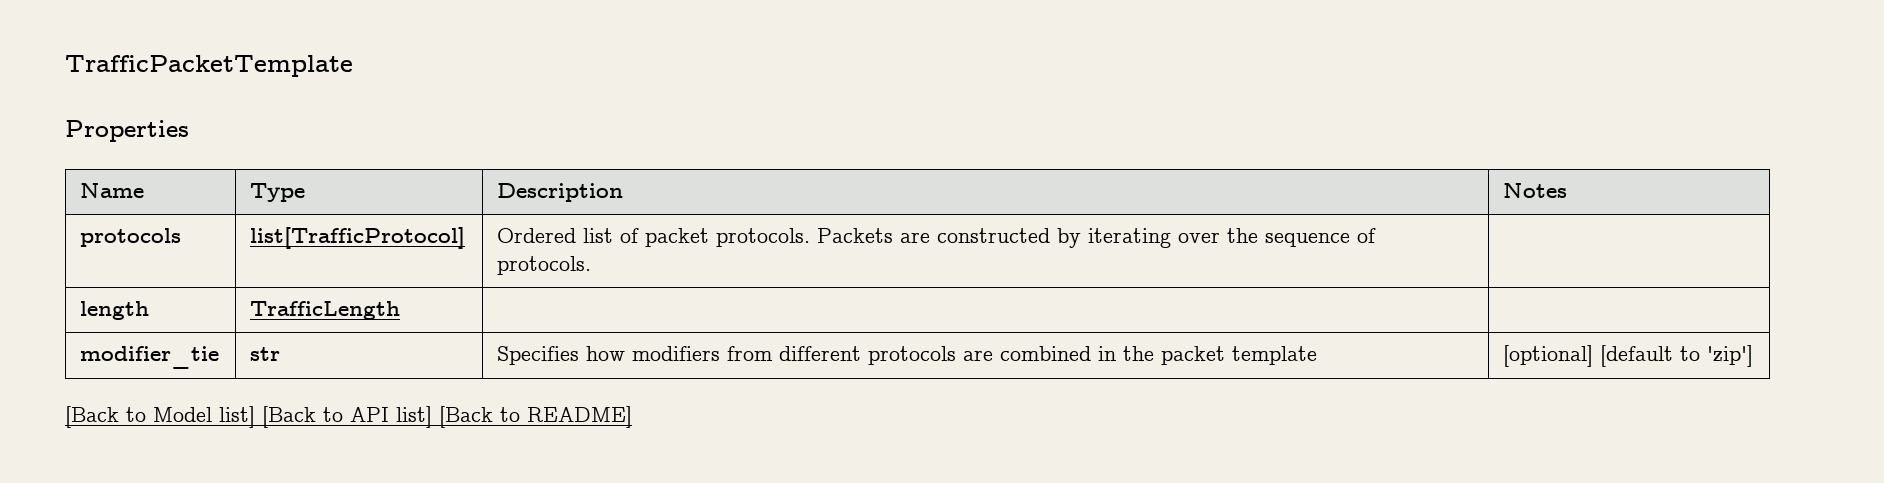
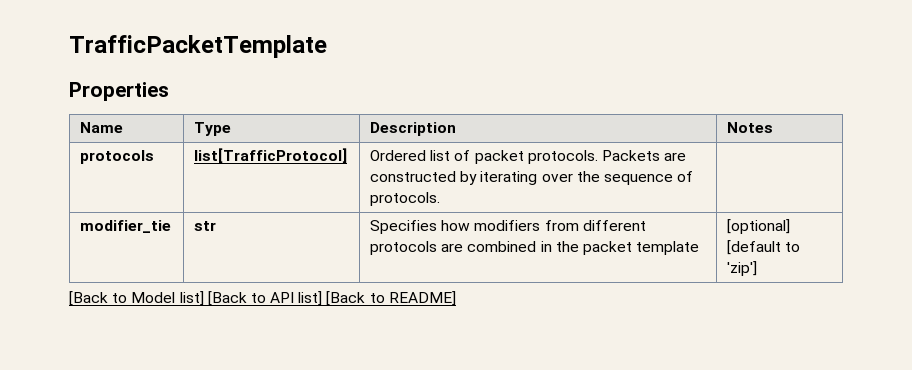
[80,301,150,320] [250,301,401,320] // length | TrafficLength | | -> (441, 199) none

